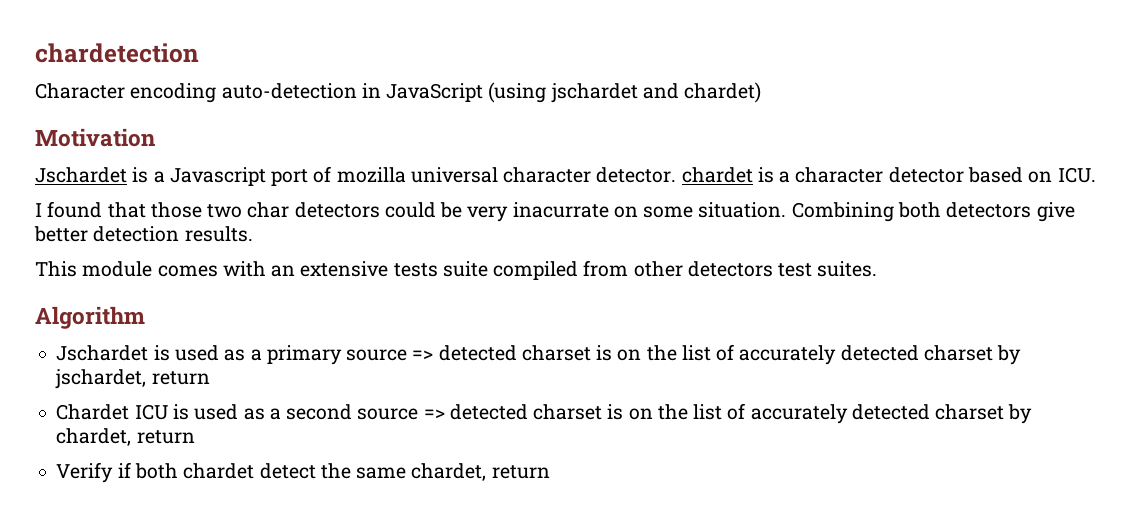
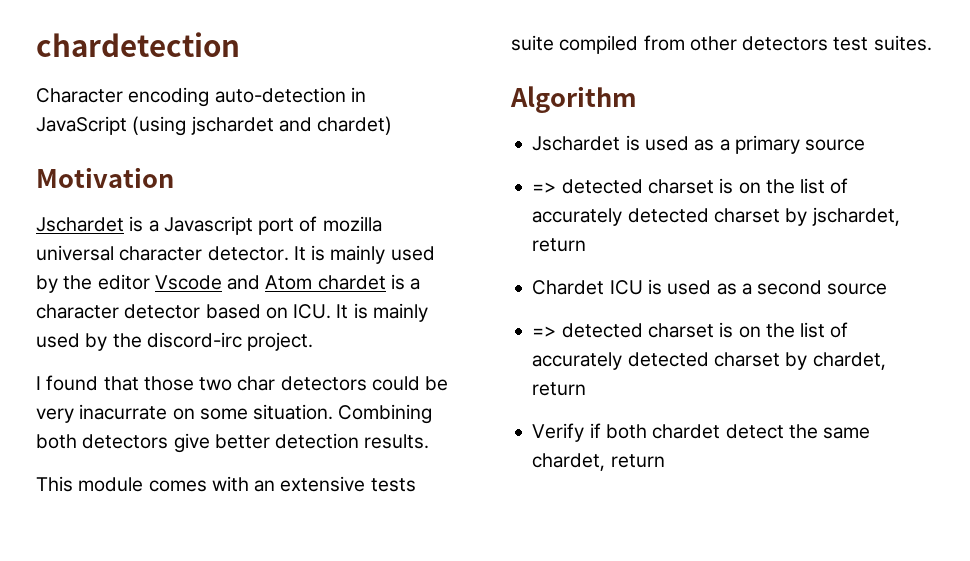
(677, 175) none -> [293,245,435,264] [36,274,313,293] It is mainly used by the editor Vscode and Atom
(1096, 175) none -> [336,303,428,322] [36,332,314,351] It is mainly used by the discord-irc project.
(408, 355) none -> (866, 145) //
(419, 414) none -> (888, 289) //

